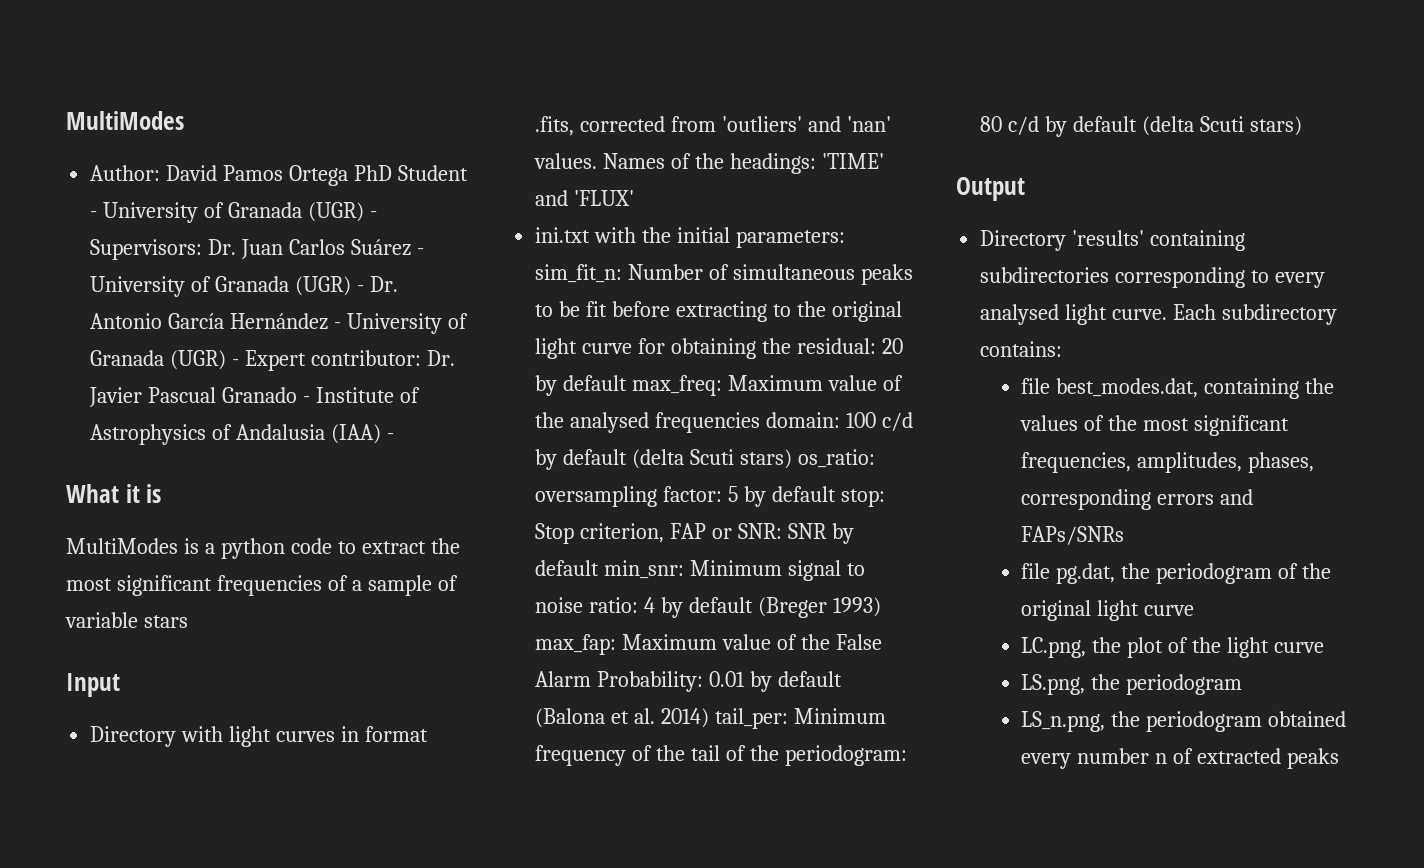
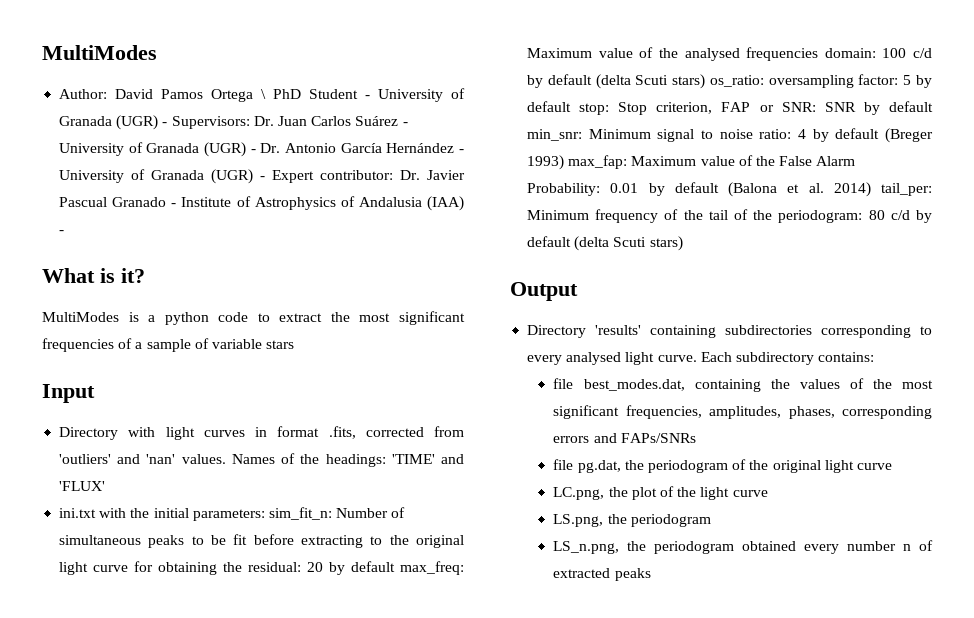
(349, 175) none -> [261,89,267,99] \
[125,484,162,503] it is -> [100,268,145,283] is it?

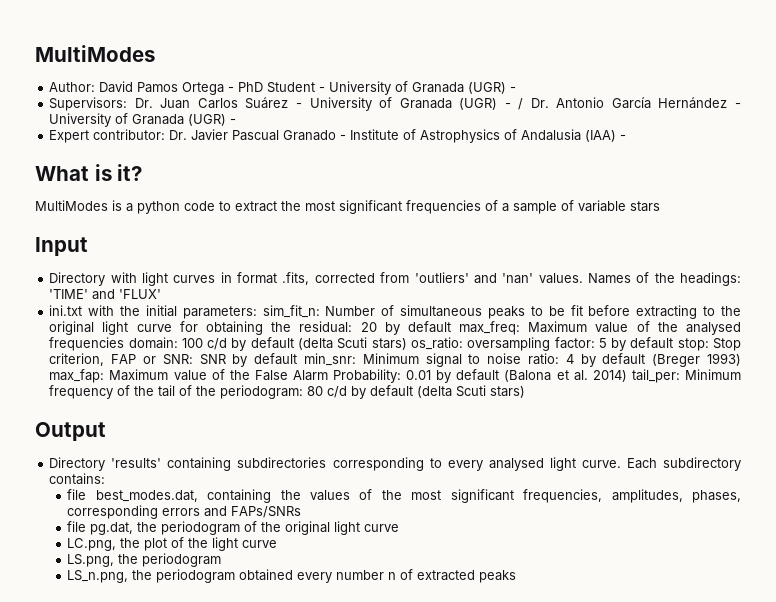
[261,89,267,99] \ -> [228,87,235,92] -
(168, 124) none -> (517, 89) //
(256, 151) none -> [518,98,524,110] /
(266, 178) none -> (237, 121) //

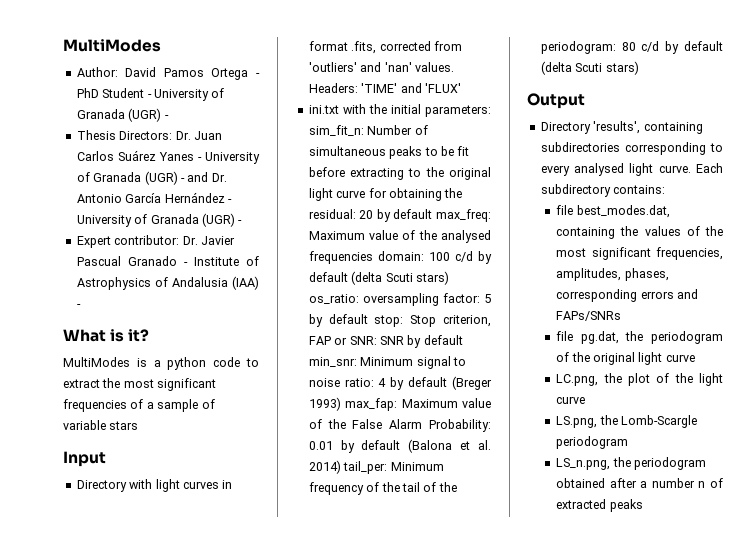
[49,97,128,111] Supervisors: -> [76,130,173,140] Thesis Directors:
[296,97,524,111] - University of Granada (UGR) - / -> [158,152,260,164] [76,171,209,185] Yanes - University of Granada (UGR) - and
[587,272,741,286] Names of the headings: -> [308,83,358,93] Headers:
[111,458,162,468] 'results' -> [593,121,641,134] 'results',
(139, 559) none -> [620,415,697,428] Lomb-Scargle
[297,572,333,583] every -> [609,478,648,488] after a

